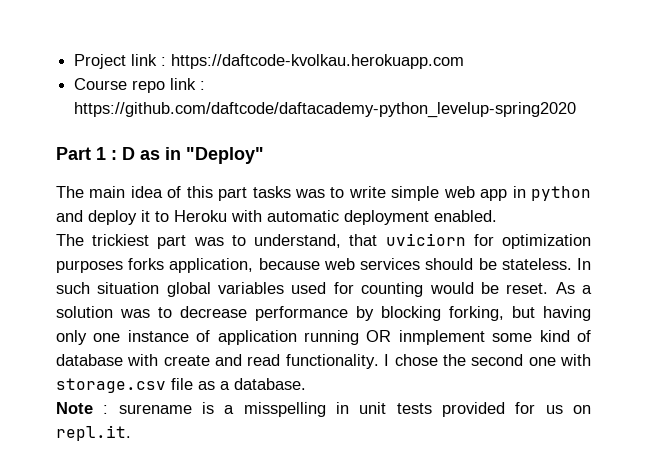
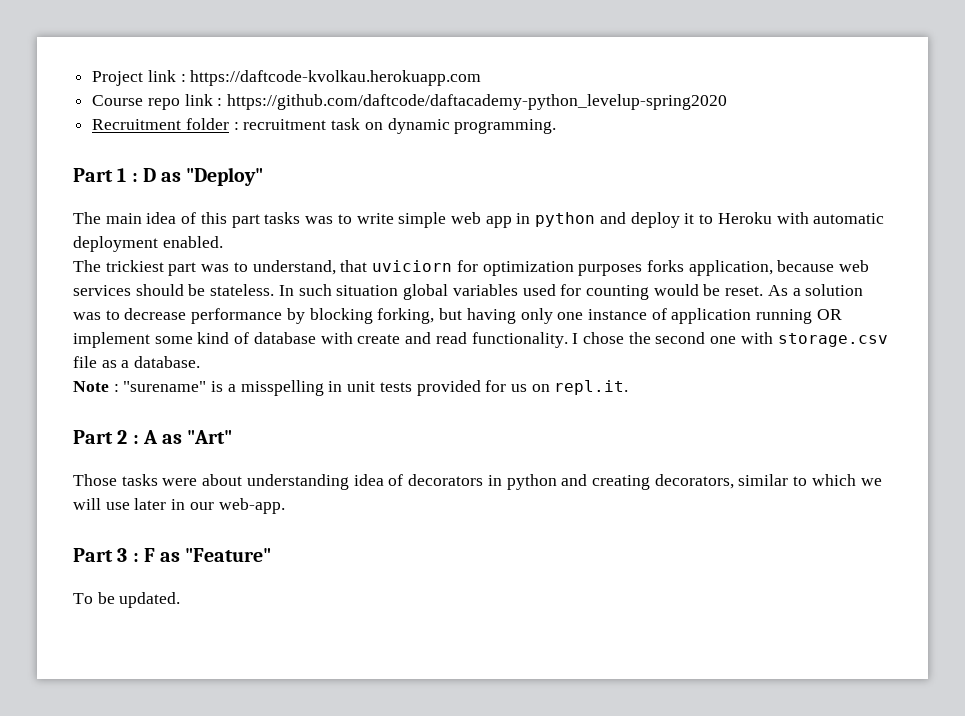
(577, 110) none -> [92,118,557,134] // Recruitment folder : recruitment task on dynamic programming.
[165,147,181,160] in -> (182, 177) none
[398,330,485,345] inmplement -> [73,332,150,348] implement
[118,404,192,414] surename -> [123,381,207,392] "surename"
(131, 433) none -> [73,430,233,444] [73,474,882,490] [73,498,285,514] [73,548,272,562] [73,592,181,608] // Part 2 : A as "Art" // Those tasks were about understanding idea of decorators in python and creating decorators, similar to which we will use later in our web-app. // Part 3 : F as "Feature" // To be updated.

